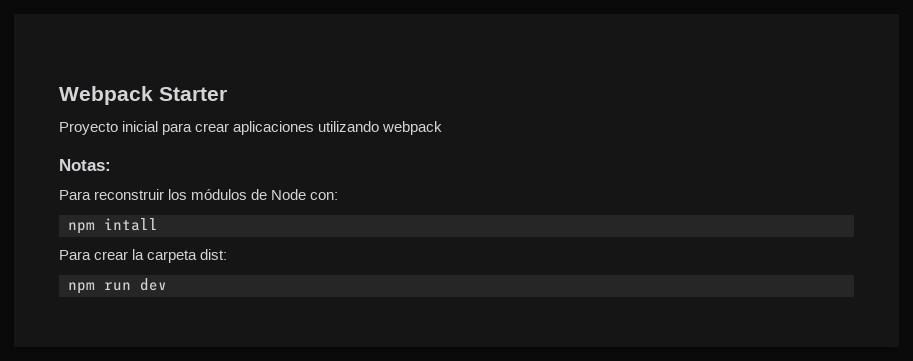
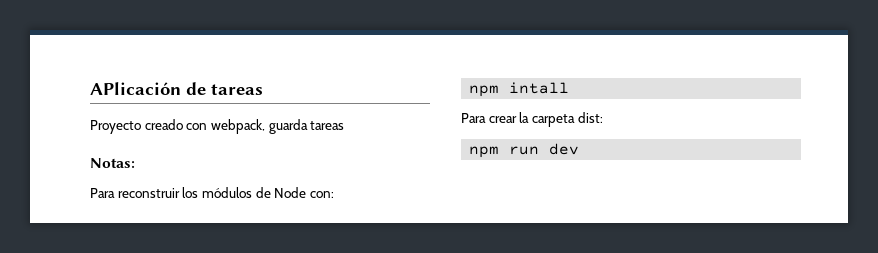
[59,86,227,105] [59,121,443,135] Webpack Starter // Proyecto inicial para crear aplicaciones utilizando webpack -> [90,82,263,95] [90,119,345,134] APlicación de tareas // Proyecto creado con webpack, guarda tareas

